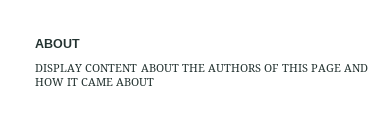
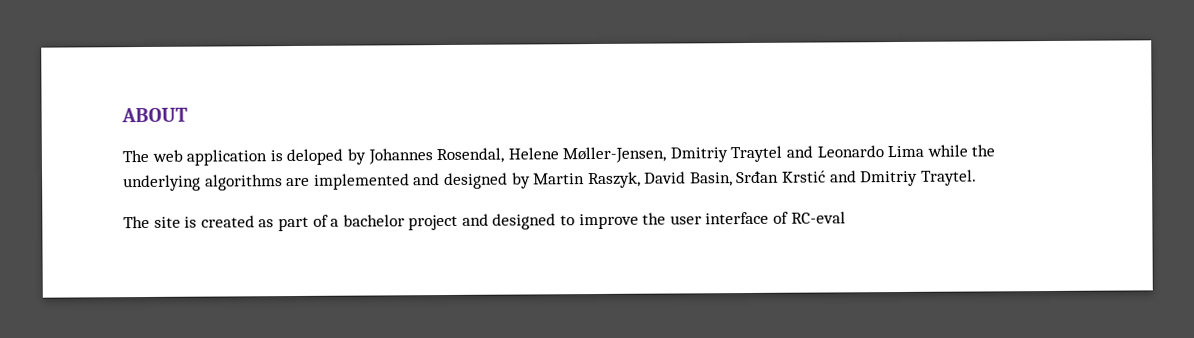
[35,64,368,72] [35,78,154,86] DISPLAY CONTENT ABOUT THE AUTHORS OF THIS PAGE AND HOW IT CAME ABOUT -> [122,144,996,166] [123,169,977,192] [123,211,846,232] The web application is deloped by Johannes Rosendal, Helene Møller-Jensen, Dmitriy Traytel and Leonardo Lima while the underlying algorithms are implemented and designed by Martin Raszyk, David Basin, Srđan Krstić and Dmitriy Traytel. // The site is created as part of a bachelor project and designed to improve the user interface of RC-eval

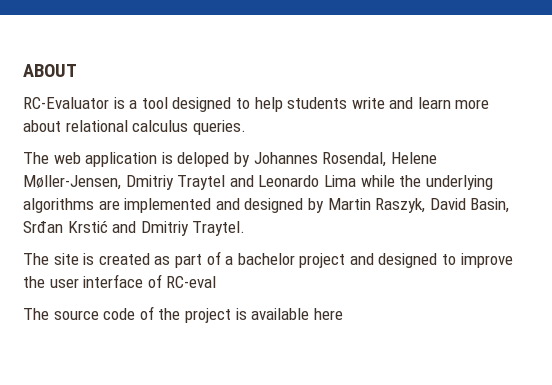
(188, 115) none -> [23,97,490,112] [23,120,246,135] // RC-Evaluator is a tool designed to help students write and learn more about relational calculus queries.
(846, 217) none -> [23,306,343,323] // The source code of the project is available here

